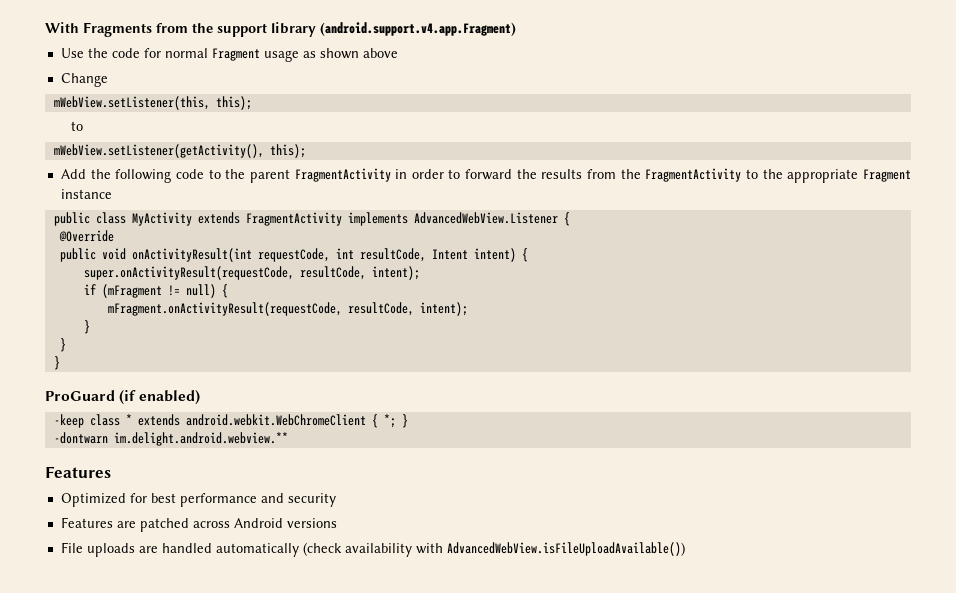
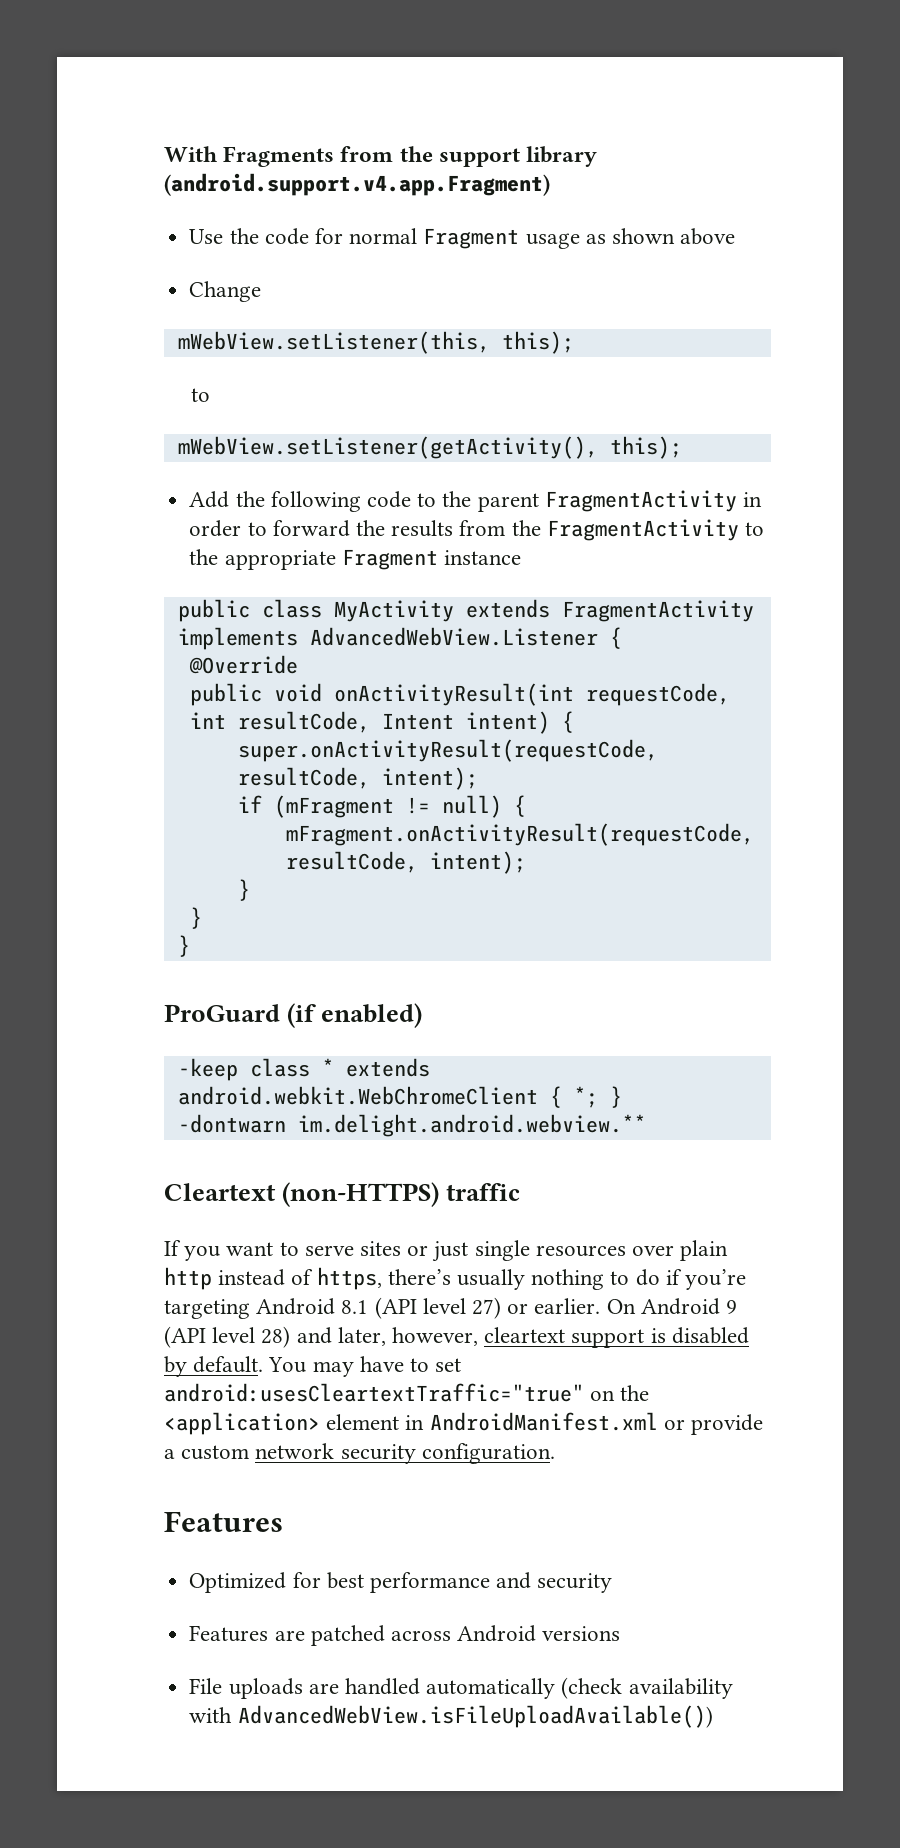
(288, 439) none -> [164,1182,521,1207] [164,1240,729,1262] [164,1267,747,1290] [164,1297,738,1319] [164,1326,749,1348] [164,1356,462,1377] [164,1383,650,1402] [164,1412,764,1435] [164,1443,555,1464] // Cleartext (non-HTTPS) traffic // If you want to serve sites or just single resources over plain http instead of https, there’s usually nothing to do if you’re targeting Android 8.1 (API level 27) or earlier. On Android 9 (API level 28) and later, however, cleartext support is disabled by default. You may have to set android:usesCleartextTraffic="true" on the <application> element in AndroidManifest.xml or provide a custom network security configuration.

